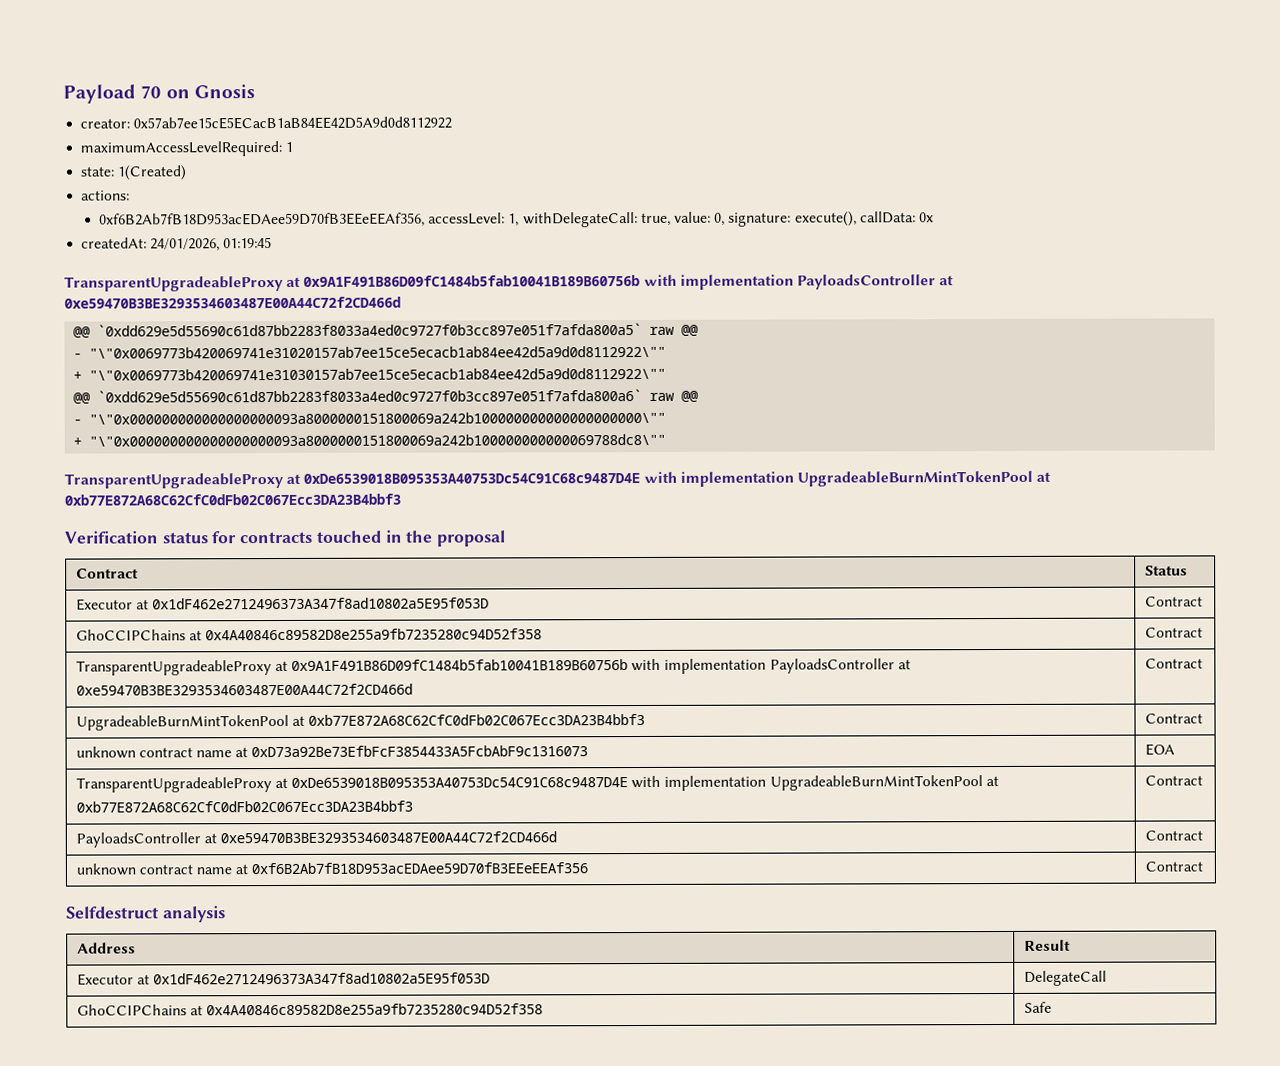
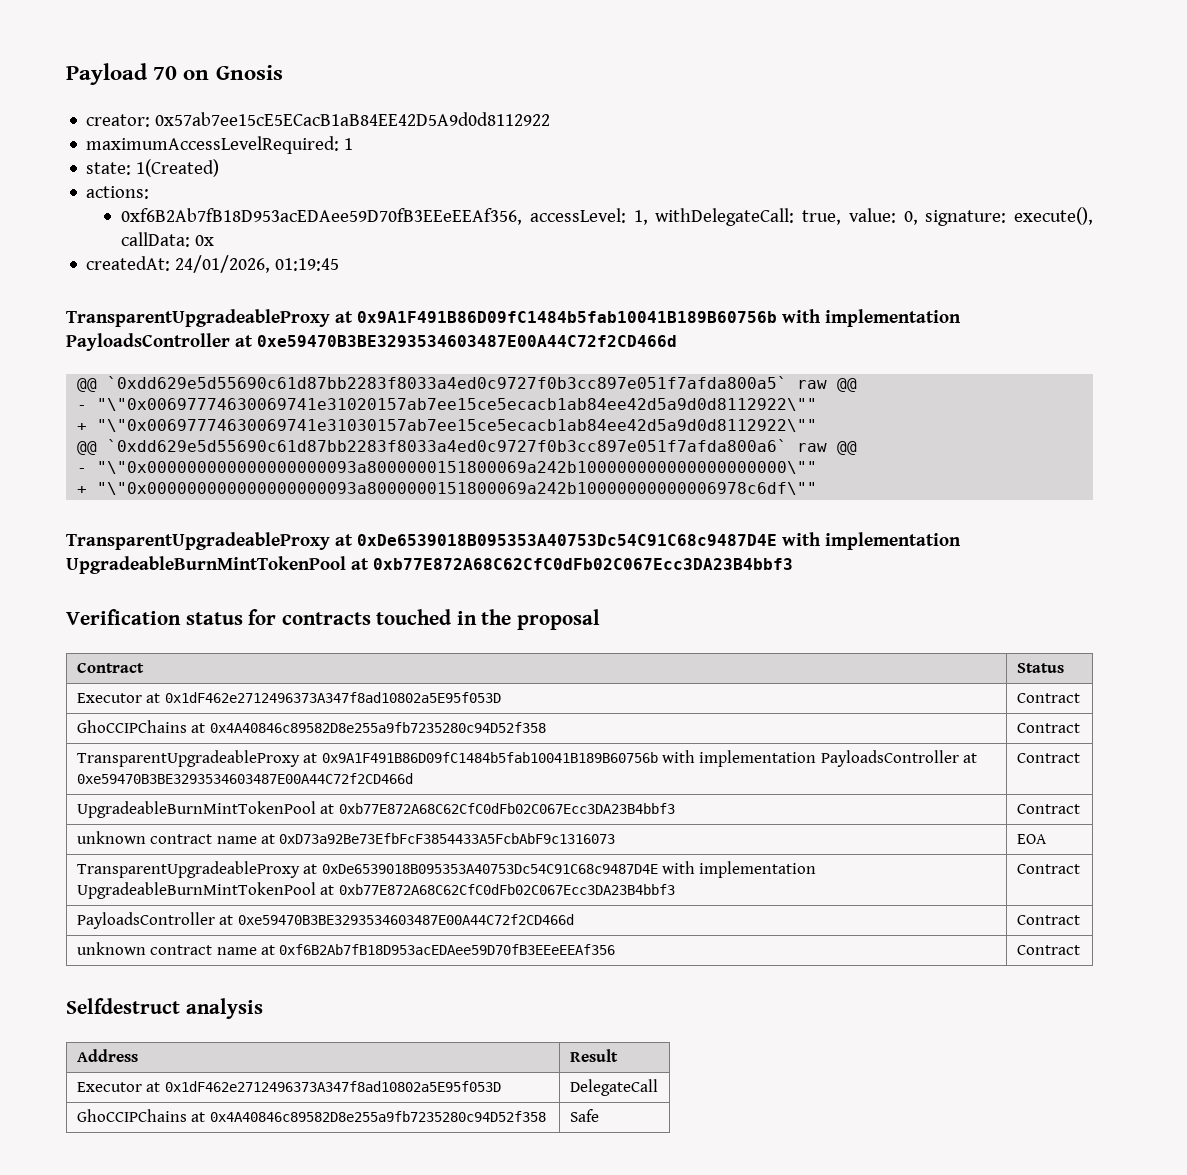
[89,345,667,359] [73,367,667,381] "\"0x0069773b420069741e31020157ab7ee15ce5ecacb1ab84ee42d5a9d0d8112922\"" // + "\"0x0069773b420069741e31030157ab7ee15ce5ecacb1ab84ee42d5a9d0d8112922\"" -> [97,398,818,411] [77,419,818,432] "\"0x00697774630069741e31020157ab7ee15ce5ecacb1ab84ee42d5a9d0d8112922\"" // + "\"0x00697774630069741e31030157ab7ee15ce5ecacb1ab84ee42d5a9d0d8112922\""
[89,433,667,447] "\"0x000000000000000000093a8000000151800069a242b100000000000069788dc8\"" -> [97,482,818,495] "\"0x000000000000000000093a8000000151800069a242b10000000000006978c6df\""

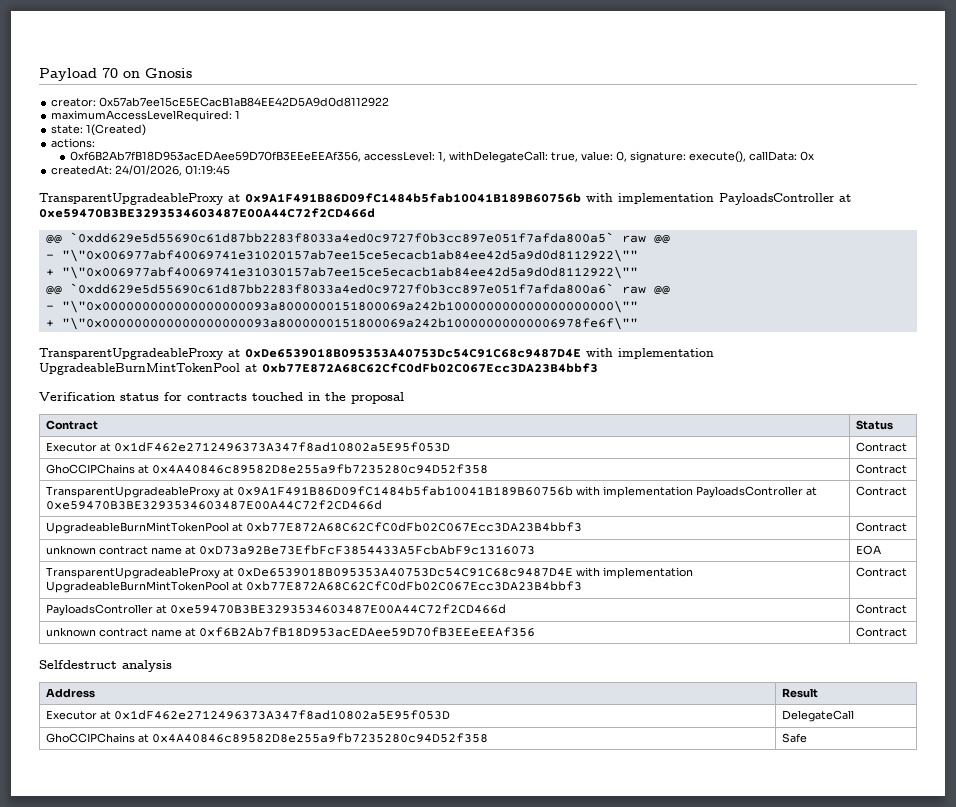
[97,398,818,411] [77,419,818,432] "\"0x00697774630069741e31020157ab7ee15ce5ecacb1ab84ee42d5a9d0d8112922\"" // + "\"0x00697774630069741e31030157ab7ee15ce5ecacb1ab84ee42d5a9d0d8112922\"" -> [61,249,638,262] [45,266,638,279] "\"0x006977abf40069741e31020157ab7ee15ce5ecacb1ab84ee42d5a9d0d8112922\"" // + "\"0x006977abf40069741e31030157ab7ee15ce5ecacb1ab84ee42d5a9d0d8112922\""
[97,482,818,495] "\"0x000000000000000000093a8000000151800069a242b10000000000006978c6df\"" -> [61,317,638,330] "\"0x000000000000000000093a8000000151800069a242b10000000000006978fe6f\""

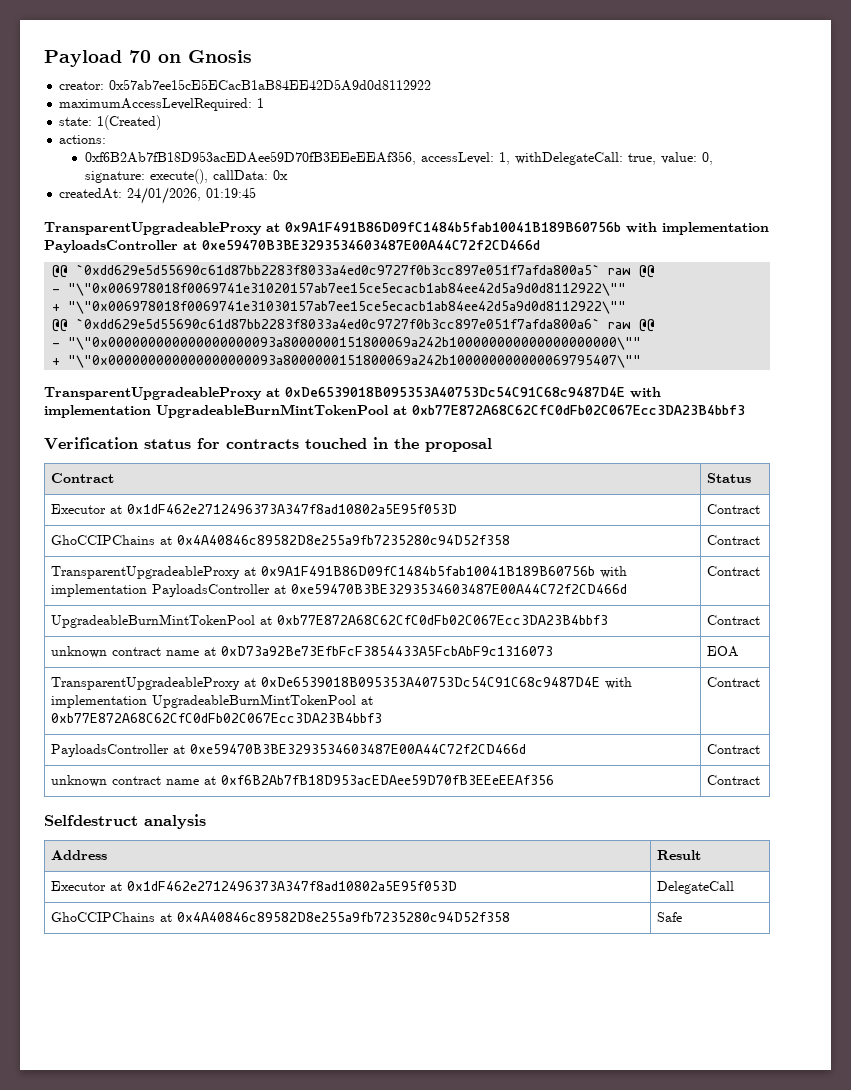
[61,249,638,262] [45,266,638,279] "\"0x006977abf40069741e31020157ab7ee15ce5ecacb1ab84ee42d5a9d0d8112922\"" // + "\"0x006977abf40069741e31030157ab7ee15ce5ecacb1ab84ee42d5a9d0d8112922\"" -> [68,283,627,296] [52,301,627,314] "\"0x006978018f0069741e31020157ab7ee15ce5ecacb1ab84ee42d5a9d0d8112922\"" // + "\"0x006978018f0069741e31030157ab7ee15ce5ecacb1ab84ee42d5a9d0d8112922\""
[61,317,638,330] "\"0x000000000000000000093a8000000151800069a242b10000000000006978fe6f\"" -> [68,355,642,368] "\"0x000000000000000000093a8000000151800069a242b100000000000069795407\""

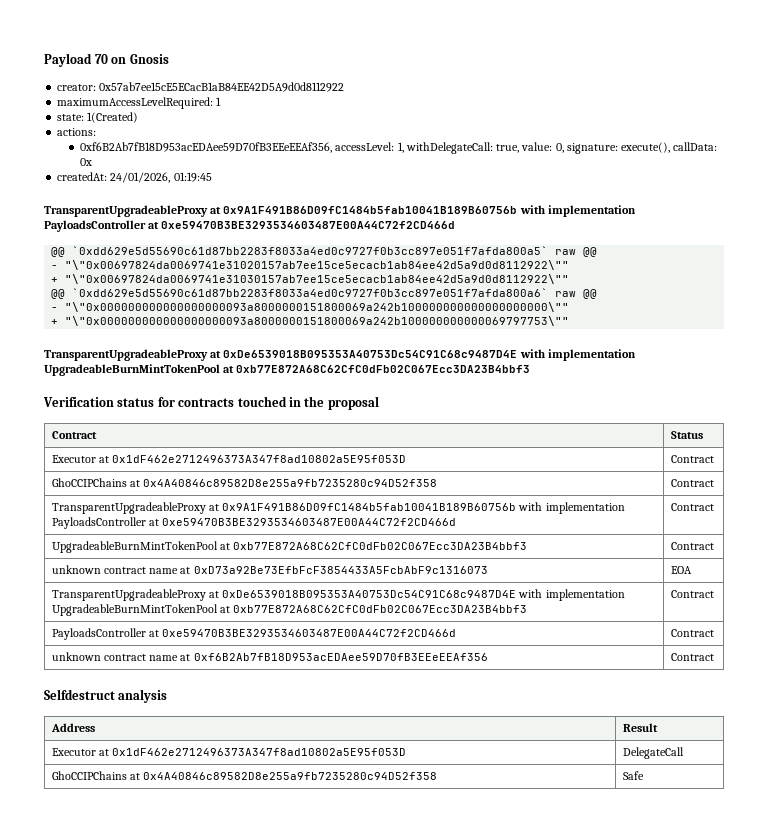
[68,283,627,296] [52,301,627,314] "\"0x006978018f0069741e31020157ab7ee15ce5ecacb1ab84ee42d5a9d0d8112922\"" // + "\"0x006978018f0069741e31030157ab7ee15ce5ecacb1ab84ee42d5a9d0d8112922\"" -> [65,260,570,270] [51,274,570,284] "\"0x00697824da0069741e31020157ab7ee15ce5ecacb1ab84ee42d5a9d0d8112922\"" // + "\"0x00697824da0069741e31030157ab7ee15ce5ecacb1ab84ee42d5a9d0d8112922\""
[68,355,642,368] "\"0x000000000000000000093a8000000151800069a242b100000000000069795407\"" -> [65,316,570,326] "\"0x000000000000000000093a8000000151800069a242b100000000000069797753\""

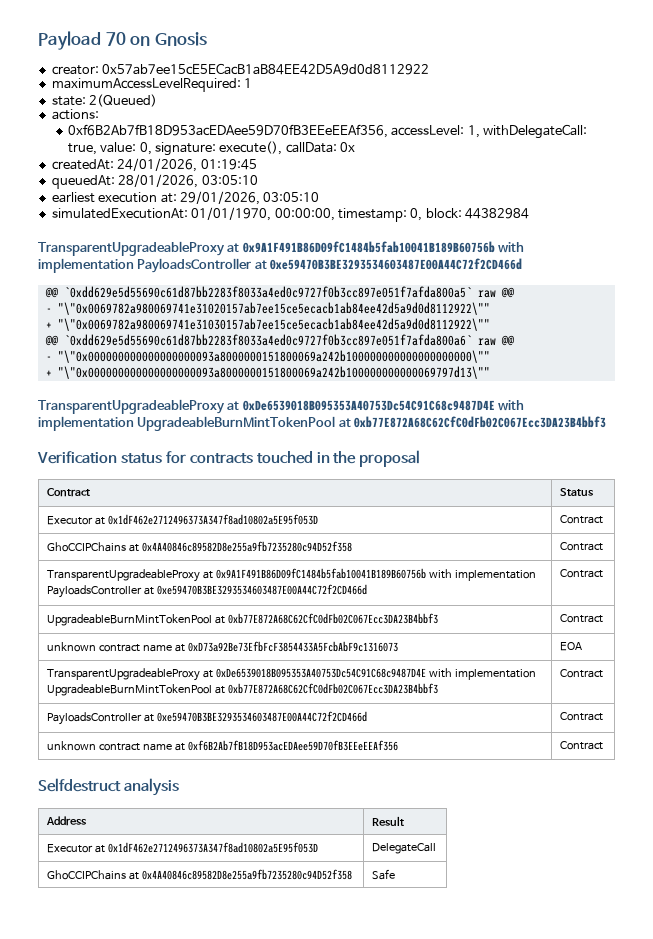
[87,112,139,123] 1(Created) -> [89,94,158,107] 2(Queued)
(212, 177) none -> [51,174,258,189] [51,191,320,205] [51,207,529,222] // queuedAt: 28/01/2026, 03:05:10 // earliest execution at: 29/01/2026, 03:05:10 // simulatedExecutionAt: 01/01/1970, 00:00:00, timestamp: 0, block: 44382984
[65,260,570,270] [51,274,570,284] "\"0x00697824da0069741e31020157ab7ee15ce5ecacb1ab84ee42d5a9d0d8112922\"" // + "\"0x00697824da0069741e31030157ab7ee15ce5ecacb1ab84ee42d5a9d0d8112922\"" -> [57,302,490,315] [45,318,490,331] "\"0x0069782a980069741e31020157ab7ee15ce5ecacb1ab84ee42d5a9d0d8112922\"" // + "\"0x0069782a980069741e31030157ab7ee15ce5ecacb1ab84ee42d5a9d0d8112922\""
[65,316,570,326] "\"0x000000000000000000093a8000000151800069a242b100000000000069797753\"" -> [57,366,490,379] "\"0x000000000000000000093a8000000151800069a242b100000000000069797d13\""

